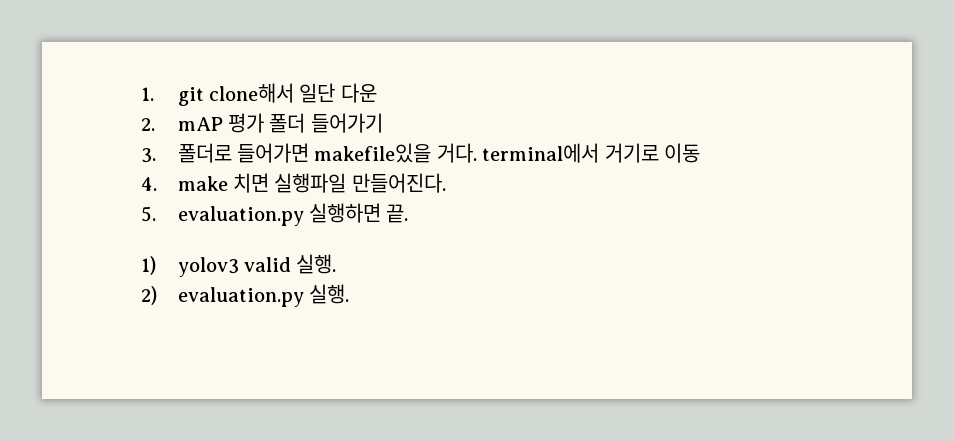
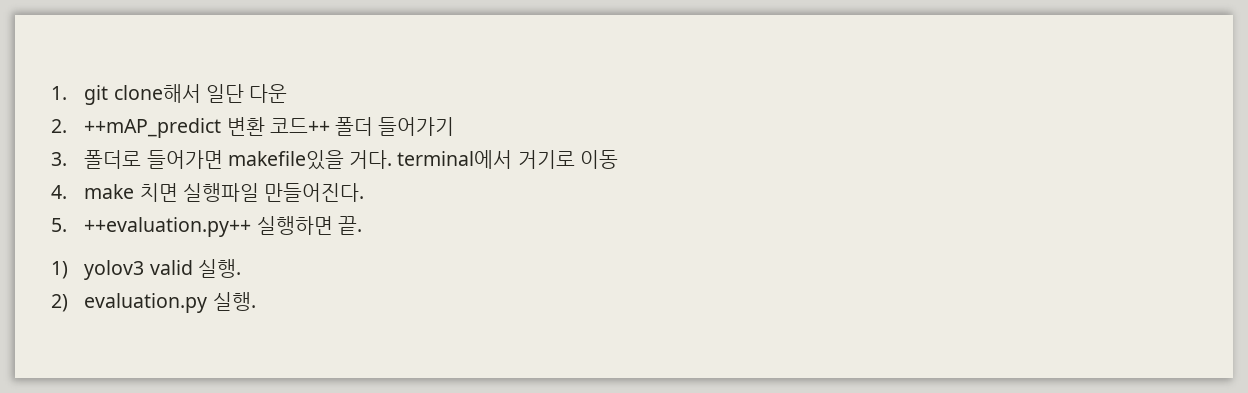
[177,113,265,133] mAP 평가 -> [84,117,330,138] ++mAP_predict 변환 코드++
[177,206,304,226] evaluation.py -> [84,217,252,237] ++evaluation.py++

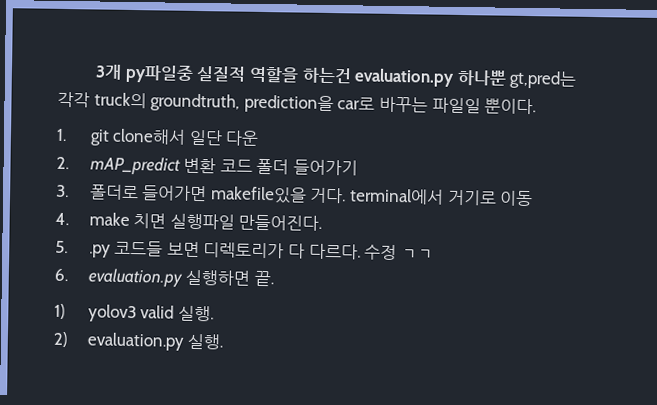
(51, 93) none -> [95,64,578,89] [57,91,537,115] 3개 py파일중 실질적 역할을 하는건 evaluation.py 하나뿐 gt,pred는 각각 truck의 groundtruth, prediction을 car로 바꾸는 파일일 뿐이다. //
[84,117,330,138] ++mAP_predict 변환 코드++ -> [89,156,253,176] mAP_predict 변환 코드
[84,217,252,237] ++evaluation.py++ -> [88,240,434,261] [54,268,183,288] .py 코드들 보면 디렉토리가 다 다르다. 수정 ㄱㄱ // 6. evaluation.py

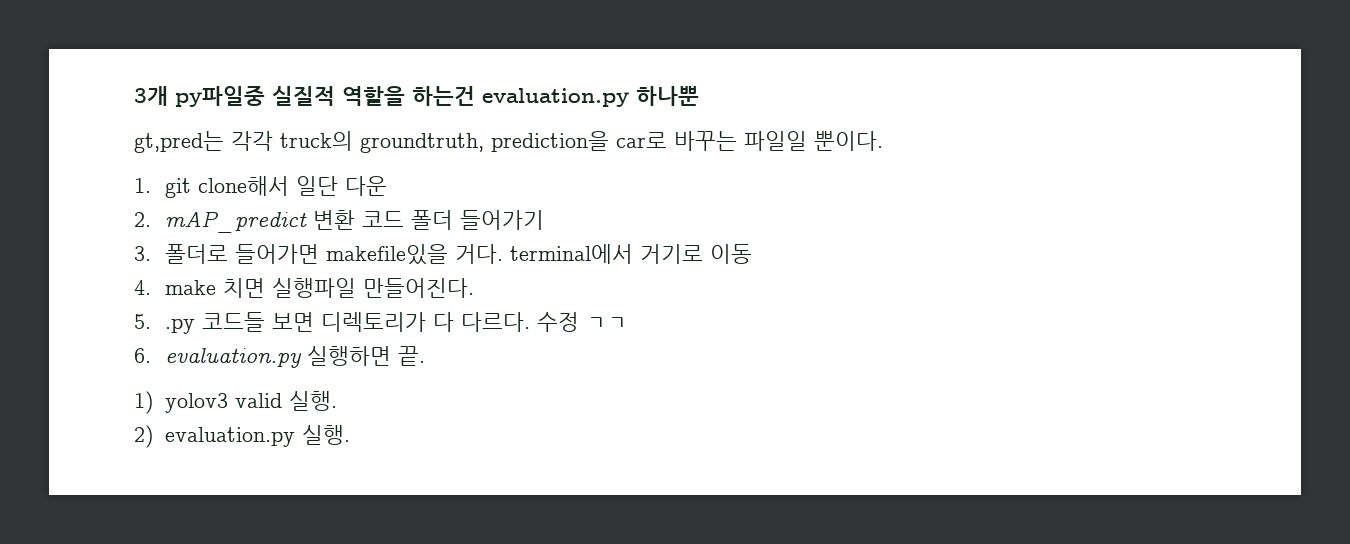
(507, 77) none -> (699, 96) //

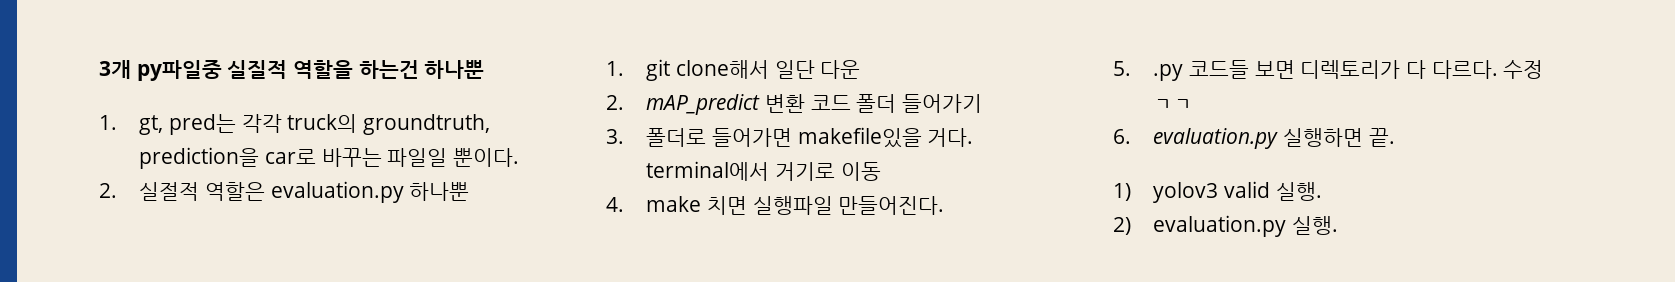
[482,86,699,107] [134,131,224,153] evaluation.py 하나뿐 // gt,pred는 -> [424,60,485,79] [99,114,237,135] 하나뿐 // 1. gt, pred는
(883, 141) none -> [99,181,470,203] // 2. 실절적 역할은 evaluation.py 하나뿐

